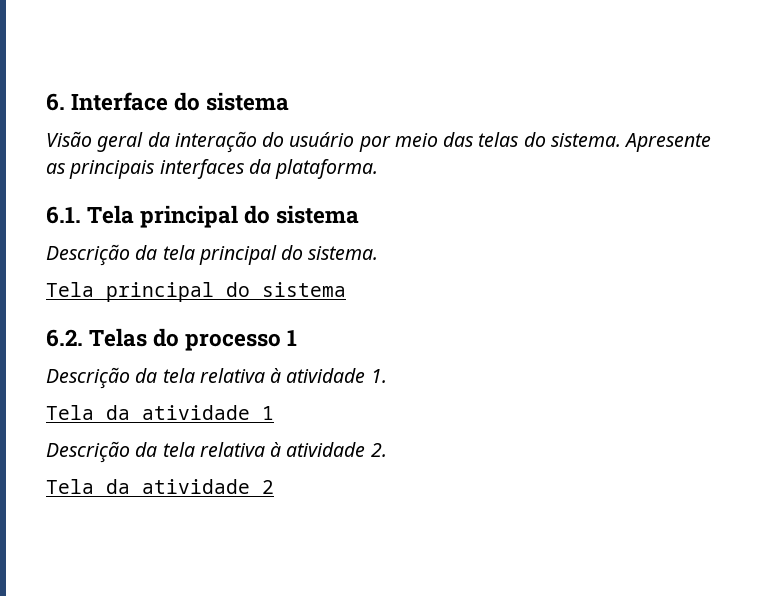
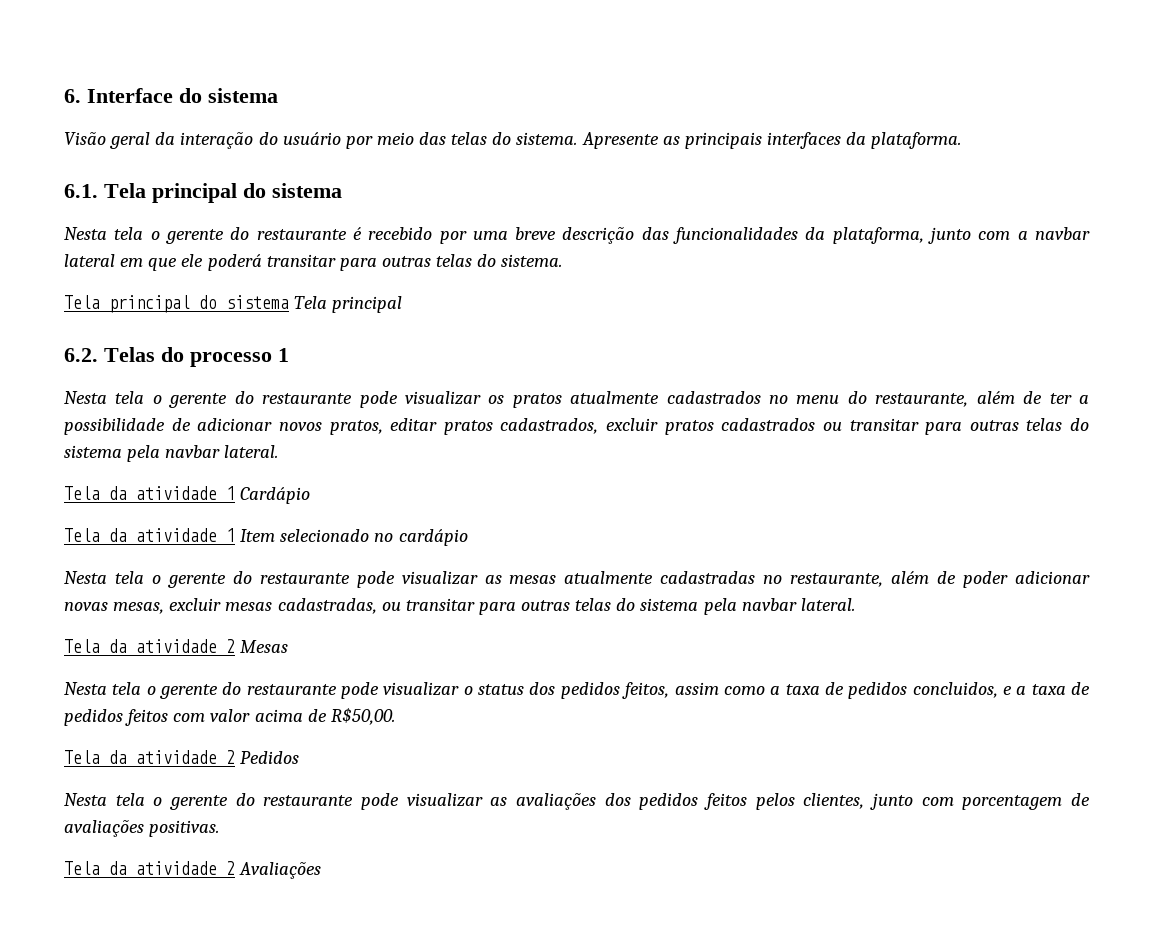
[46,244,277,266] Descrição da tela principal -> [64,226,1090,244] [64,254,473,271] Nesta tela o gerente do restaurante é recebido por uma breve descrição das funcionalidades da plataforma, junto com a navbar lateral em que ele poderá transitar para outras telas
(346, 289) none -> [294,296,403,313] Tela principal
[46,367,387,389] [46,405,274,420] [46,441,387,463] [46,479,274,494] Descrição da tela relativa à atividade 1. // Tela da atividade 1 // Descrição da tela relativa à atividade 2. // Tela da atividade 2 -> [64,391,1090,408] [64,418,1089,435] [64,445,279,462] [64,486,311,504] [64,528,468,546] [64,571,1091,588] [64,598,855,615] [64,639,289,653] [64,682,1090,699] [64,707,395,726] [64,750,300,764] [64,792,1090,810] [64,819,220,837] [64,861,322,879] Nesta tela o gerente do restaurante pode visualizar os pratos atualmente cadastrados no menu do restaurante, além de ter a possibilidade de adicionar novos pratos, editar pratos cadastrados, excluir pratos cadastrados ou transitar para outras telas do sistema pela navbar lateral. // Tela da atividade 1 Cardápio // Tela da atividade 1 Item selecionado no cardápio // Nesta tela o gerente do restaurante pode visualizar as mesas atualmente cadastradas no restaurante, além de poder adicionar novas mesas, excluir mesas cadastradas, ou transitar para outras telas do sistema pela navbar lateral. // Tela da atividade 2 Mesas // Nesta tela o gerente do restaurante pode visualizar o status dos pedidos feitos, assim como a taxa de pedidos concluidos, e a taxa de pedidos feitos com valor acima de R$50,00. // Tela da atividade 2 Pedidos // Nesta tela o gerente do restaurante pode visualizar as avaliações dos pedidos feitos pelos clientes, junto com porcentagem de avaliações positivas. // Tela da atividade 2 Avaliações

